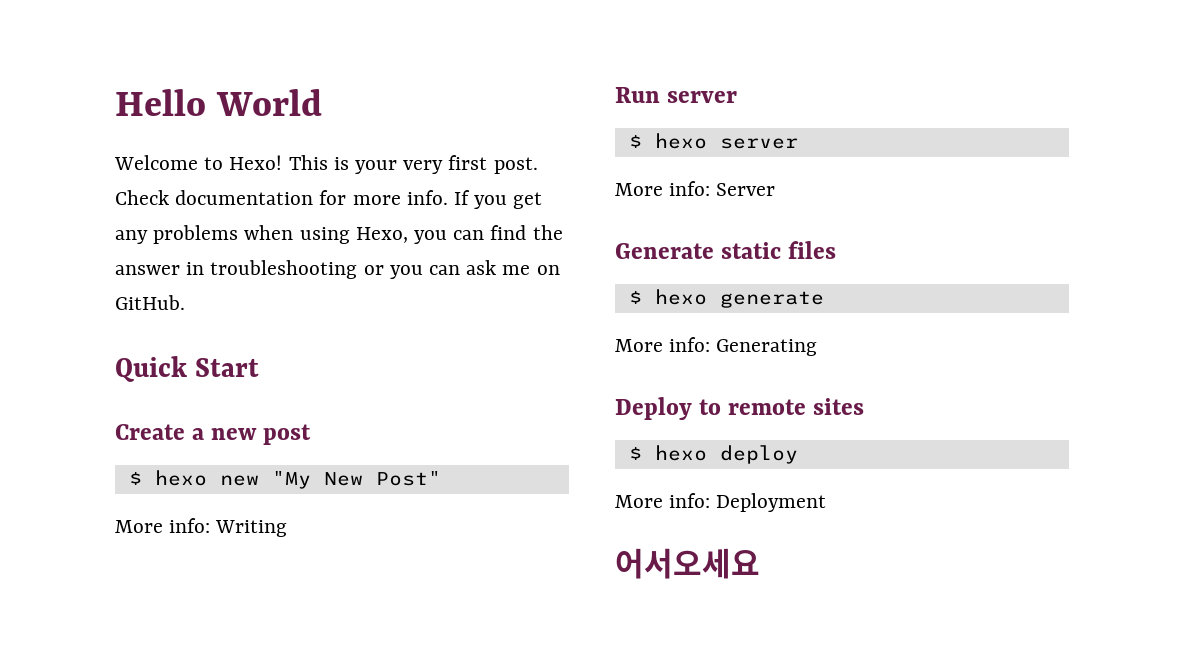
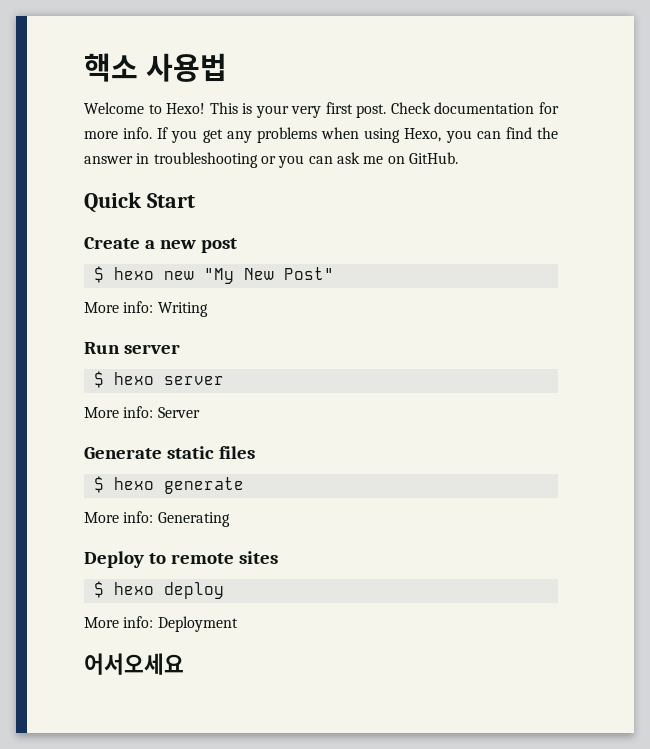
[115,89,323,116] Hello World -> [84,53,227,82] 핵소 사용법

